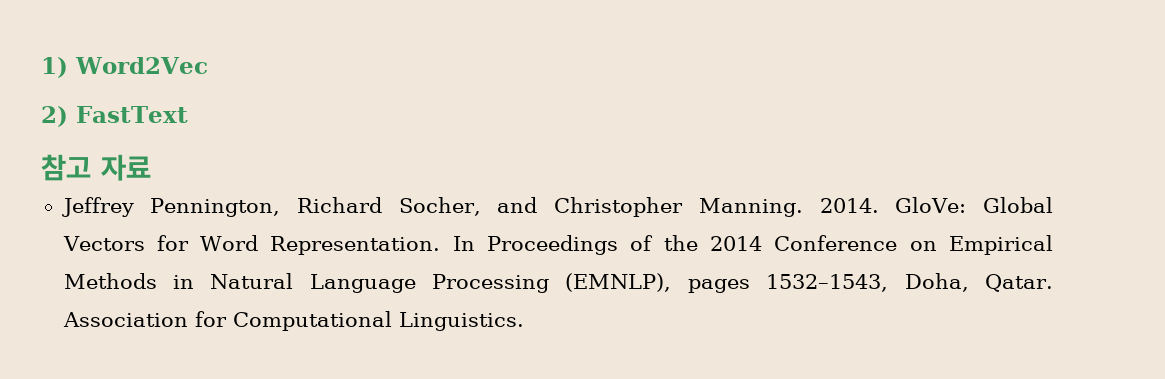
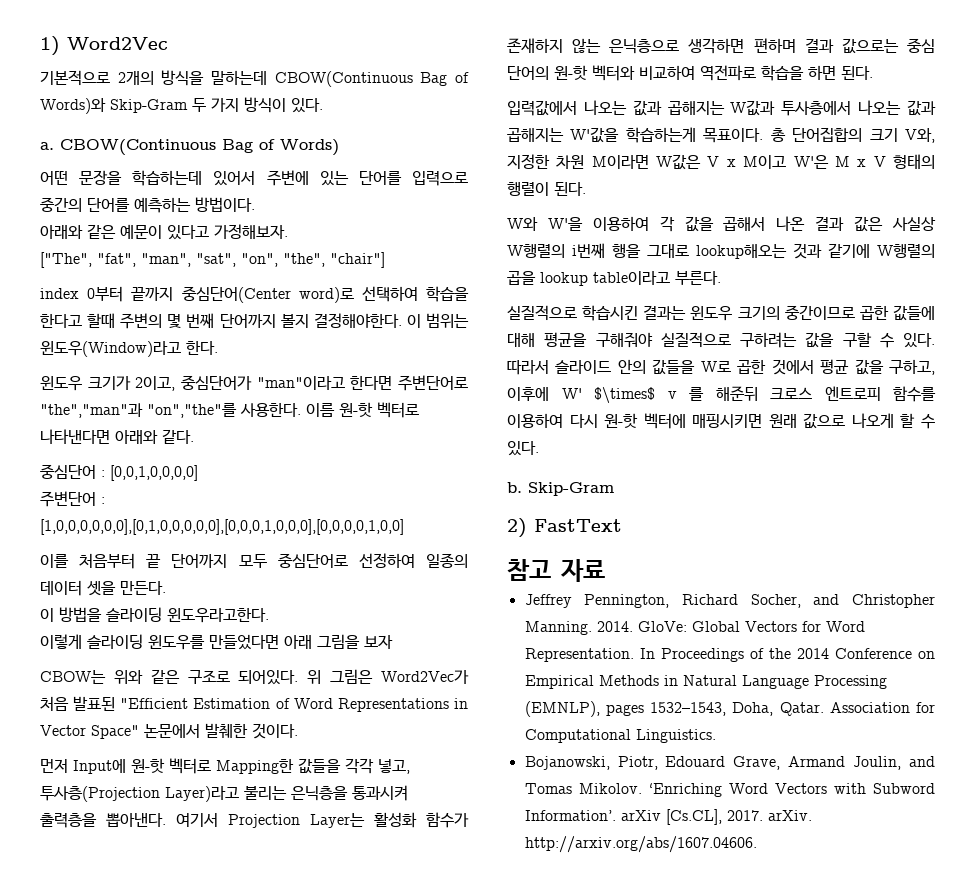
(208, 65) none -> [40,70,469,87] [40,97,323,114] [40,139,339,156] [40,170,469,186] [40,197,255,213] [40,224,288,240] [40,252,385,268] [40,286,469,303] [40,313,469,329] [40,340,218,357] [40,375,468,391] [40,402,419,418] [40,429,194,444] [40,464,198,481] [40,491,105,507] [40,519,404,535] [40,553,468,569] [40,580,166,596] [40,607,269,623] [40,634,393,650] [40,669,469,685] [40,696,468,712] [40,723,298,739] [40,758,410,774] [40,785,408,802] [40,812,469,828] [507,38,935,54] [507,65,873,81] [507,100,936,116] [507,127,935,143] [507,154,936,170] [507,181,586,196] [507,216,937,232] [507,243,935,259] [507,271,721,286] [507,305,935,321] [507,332,935,348] [507,359,936,375] [507,386,936,403] [507,413,935,429] [507,441,539,456] [507,482,614,496] // 기본적으로 2개의 방식을 말하는데 CBOW(Continuous Bag of Words)와 Skip-Gram 두 가지 방식이 있다. // a. CBOW(Continuous Bag of Words) // 어떤 문장을 학습하는데 있어서 주변에 있는 단어를 입력으로 중간의 단어를 예측하는 방법이다. // 아래와 같은 예문이 있다고 가정해보자. // ["The", "fat", "man", "sat", "on", "the", "chair"] // index 0부터 끝까지 중심단어(Center word)로 선택하여 학습을 한다고 할때 주변의 몇 번째 단어까지 볼지 결정해야한다. 이 범위는 윈도우(Window)라고 한다. // 윈도우 크기가 2이고, 중심단어가 "man"이라고 한다면 주변단어로 "the","man"과 "on","the"를 사용한다. 이름 원-핫 벡터로 나타낸다면 아래와 같다. // 중심단어 : [0,0,1,0,0,0,0] // 주변단어 : [1,0,0,0,0,0,0],[0,1,0,0,0,0,0],[0,0,0,1,0,0,0],[0,0,0,0,1,0,0] // 이를 처음부터 끝 단어까지 모두 중심단어로 선정하여 일종의 데이터 셋을 만든다. // 이 방법을 슬라이딩 윈도우라고한다. // 이렇게 슬라이딩 윈도우를 만들었다면 아래 그림을 보자 // CBOW는 위와 같은 구조로 되어있다. 위 그림은 Word2Vec가 처음 발표된 "Efficient Estimation of Word Representations in Vector Space" 논문에서 발췌한 것이다. // 먼저 Input에 원-핫 벡터로 Mapping한 값들을 각각 넣고, 투사층(Projection Layer)라고 불리는 은닉층을 통과시켜 출력층을 뽑아낸다. 여기서 Projection Layer는 활성화 함수가 존재하지 않는 은닉층으로 생각하면 편하며 결과 값으로는 중심 단어의 원-핫 벡터와 비교하여 역전파로 학습을 하면 된다. // 입력값에서 나오는 값과 곱해지는 W값과 투사층에서 나오는 값과 곱해지는 W'값을 학습하는게 목표이다. 총 단어집합의 크기 V와, 지정한 차원 M이라면 W값은 V x M이고 W'은 M x V 형태의 행렬이 된다. // W와 W'을 이용하여 각 값을 곱해서 나온 결과 값은 사실상 W행렬의 i번째 행을 그대로 lookup해오는 것과 같기에 W행렬의 곱을 lookup table이라고 부른다. // 실질적으로 학습시킨 결과는 윈도우 크기의 중간이므로 곱한 값들에 대해 평균을 구해줘야 실질적으로 구하려는 값을 구할 수 있다. 따라서 슬라이드 안의 값들을 W로 곱한 것에서 평균 값을 구하고, 이후에 W' $\times$ v 를 해준뒤 크로스 엔트로피 함수를 이용하여 다시 원-핫 벡터에 매핑시키면 원래 값으로 나오게 할 수 있다. // b. Skip-Gram
(524, 321) none -> [524,756,935,770] [524,783,935,797] [524,809,812,825] [524,836,757,853] // Bojanowski, Piotr, Edouard Grave, Armand Joulin, and Tomas Mikolov. ‘Enriching Word Vectors with Subword Information’. arXiv [Cs.CL], 2017. arXiv. http://arxiv.org/abs/1607.04606.

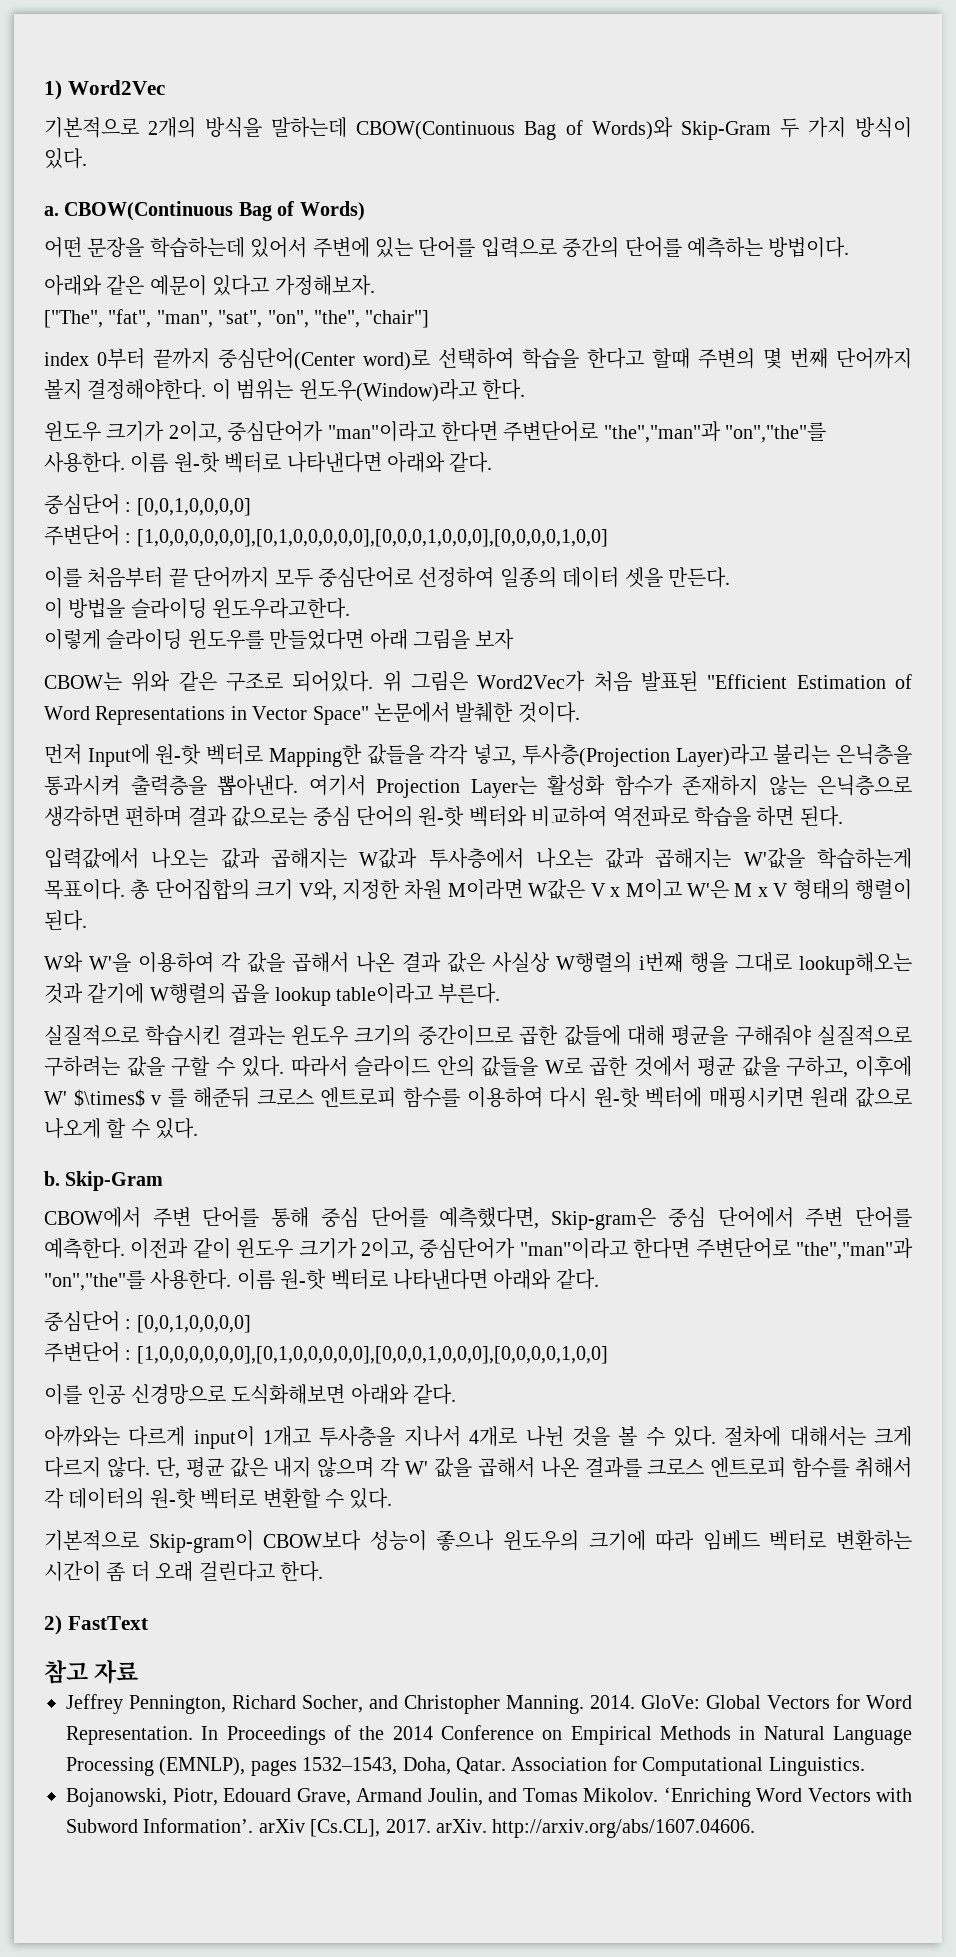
(614, 489) none -> [44,1207,913,1230] [44,1238,913,1260] [44,1269,599,1291] [44,1311,251,1333] [44,1342,608,1364] [44,1384,456,1405] [44,1426,913,1449] [44,1457,912,1479] [44,1488,393,1509] [44,1530,913,1553] [44,1561,323,1582] // CBOW에서 주변 단어를 통해 중심 단어를 예측했다면, Skip-gram은 중심 단어에서 주변 단어를 예측한다. 이전과 같이 윈도우 크기가 2이고, 중심단어가 "man"이라고 한다면 주변단어로 "the","man"과 "on","the"를 사용한다. 이름 원-핫 벡터로 나타낸다면 아래와 같다. // 중심단어 : [0,0,1,0,0,0,0] // 주변단어 : [1,0,0,0,0,0,0],[0,1,0,0,0,0,0],[0,0,0,1,0,0,0],[0,0,0,0,1,0,0] // 이를 인공 신경망으로 도식화해보면 아래와 같다. // 아까와는 다르게 input이 1개고 투사층을 지나서 4개로 나뉜 것을 볼 수 있다. 절차에 대해서는 크게 다르지 않다. 단, 평균 값은 내지 않으며 각 W' 값을 곱해서 나온 결과를 크로스 엔트로피 함수를 취해서 각 데이터의 원-핫 벡터로 변환할 수 있다. // 기본적으로 Skip-gram이 CBOW보다 성능이 좋으나 윈도우의 크기에 따라 임베드 벡터로 변환하는 시간이 좀 더 오래 걸린다고 한다.

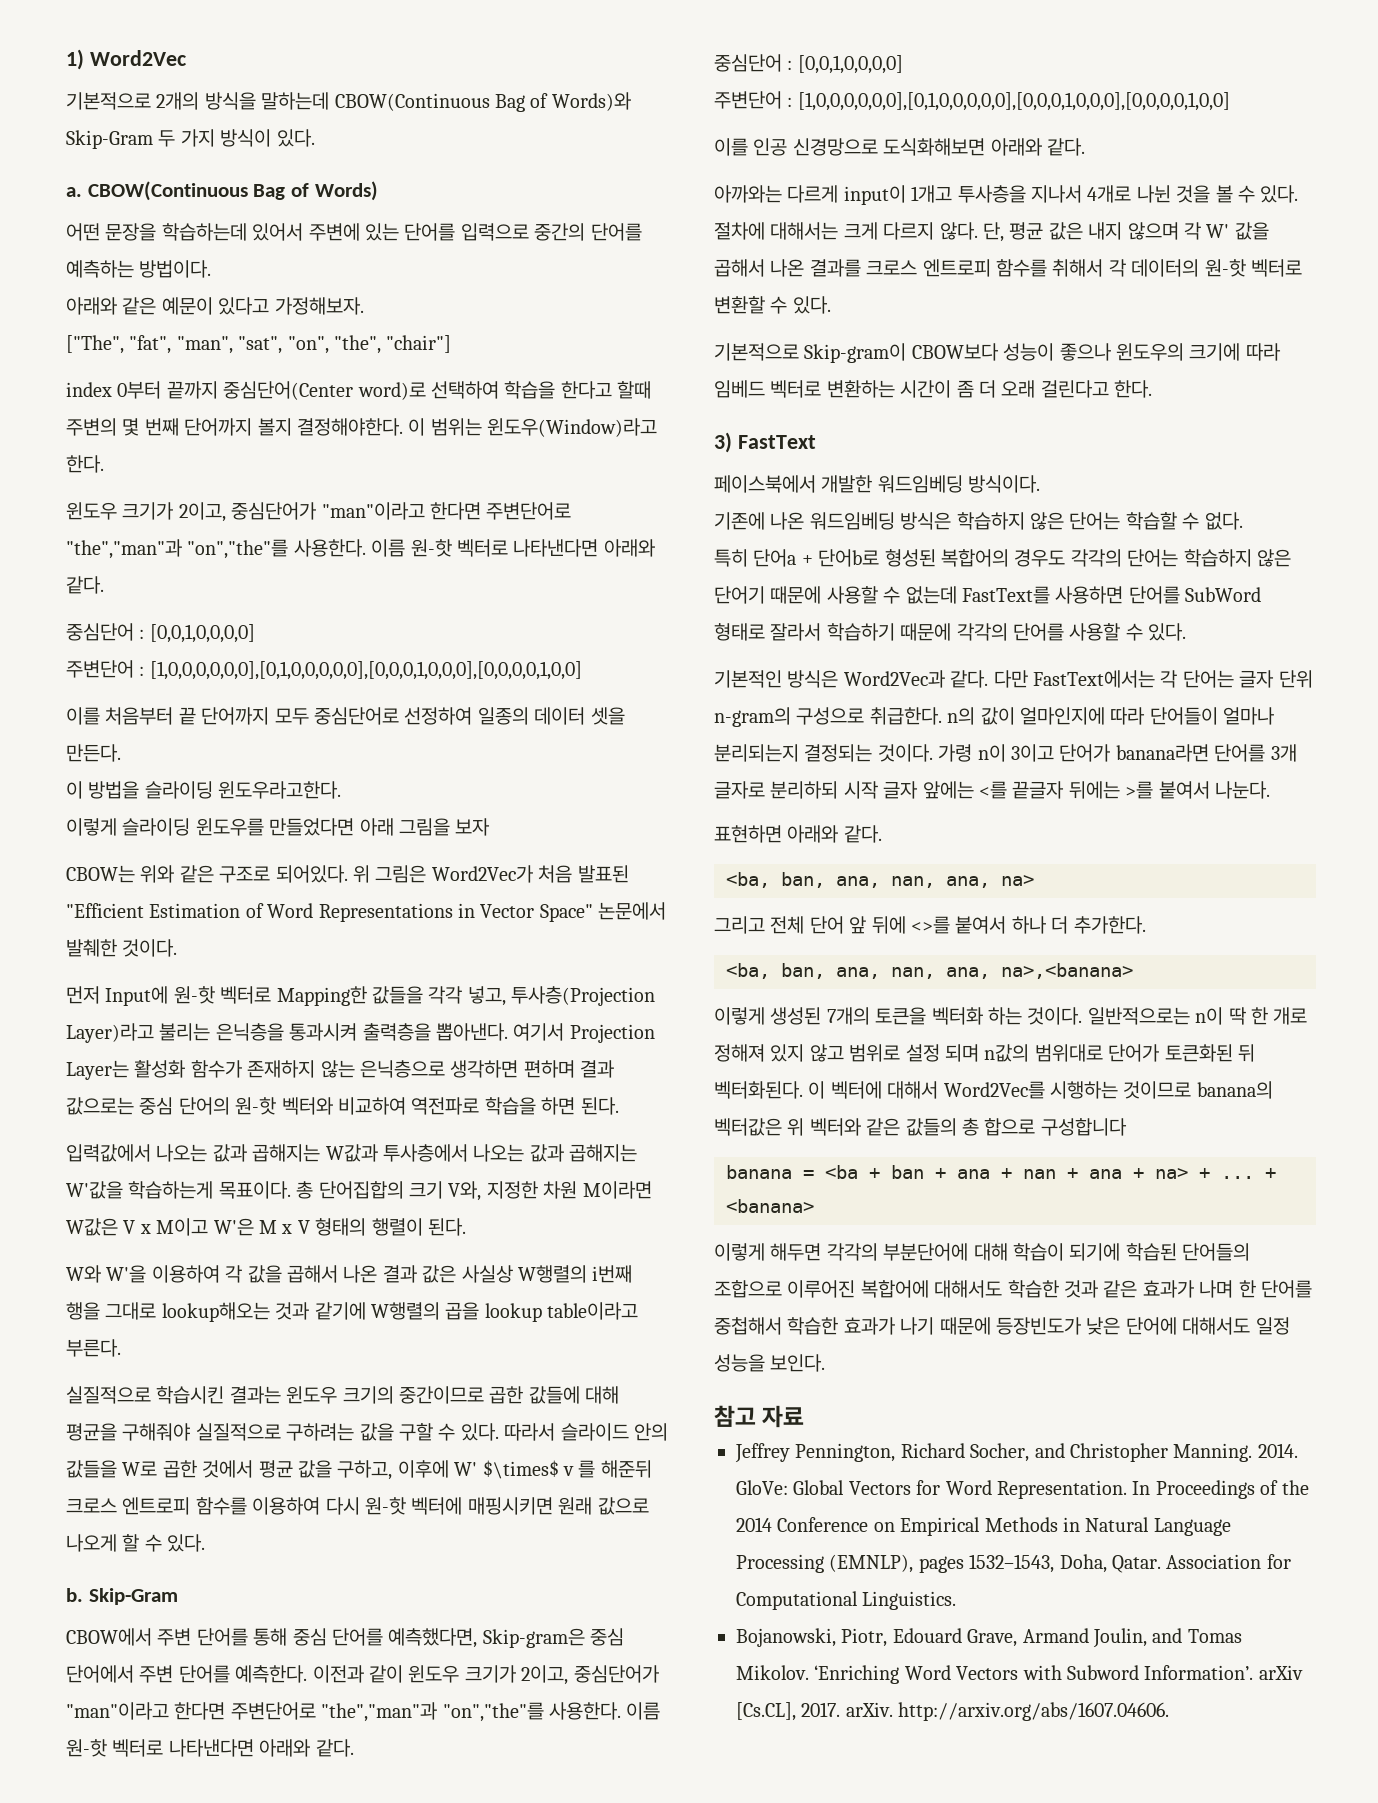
[44,1615,62,1635] 2) -> [714,432,732,453] 3)
(148, 1623) none -> [714,475,1041,493] [714,512,1243,530] [714,549,1291,567] [714,586,1262,604] [714,623,1187,641] [714,670,1313,688] [714,707,1275,727] [714,744,1297,762] [714,781,1270,799] [714,825,882,843] [726,872,1034,888] [714,916,1146,934] [726,963,1133,979] [714,1007,1308,1025] [714,1044,1255,1062] [714,1081,1273,1099] [714,1118,1127,1136] [726,1165,1276,1179] [726,1199,814,1213] [714,1243,1251,1261] [714,1280,1312,1298] [714,1317,1290,1335] [714,1354,826,1372] // 페이스북에서 개발한 워드임베딩 방식이다. // 기존에 나온 워드임베딩 방식은 학습하지 않은 단어는 학습할 수 없다. // 특히 단어a + 단어b로 형성된 복합어의 경우도 각각의 단어는 학습하지 않은 단어기 때문에 사용할 수 없는데 FastText를 사용하면 단어를 SubWord 형태로 잘라서 학습하기 때문에 각각의 단어를 사용할 수 있다. // 기본적인 방식은 Word2Vec과 같다. 다만 FastText에서는 각 단어는 글자 단위 n-gram의 구성으로 취급한다. n의 값이 얼마인지에 따라 단어들이 얼마나 분리되는지 결정되는 것이다. 가령 n이 3이고 단어가 banana라면 단어를 3개 글자로 분리하되 시작 글자 앞에는 <를 끝글자 뒤에는 >를 붙여서 나눈다. // 표현하면 아래와 같다. // <ba, ban, ana, nan, ana, na> // 그리고 전체 단어 앞 뒤에 <>를 붙여서 하나 더 추가한다. // <ba, ban, ana, nan, ana, na>,<banana> // 이렇게 생성된 7개의 토큰을 벡터화 하는 것이다. 일반적으로는 n이 딱 한 개로 정해져 있지 않고 범위로 설정 되며 n값의 범위대로 단어가 토큰화된 뒤 벡터화된다. 이 벡터에 대해서 Word2Vec를 시행하는 것이므로 banana의 벡터값은 위 벡터와 같은 값들의 총 합으로 구성합니다 // banana = <ba + ban + ana + nan + ana + na> + ... + <banana> // 이렇게 해두면 각각의 부분단어에 대해 학습이 되기에 학습된 단어들의 조합으로 이루어진 복합어에 대해서도 학습한 것과 같은 효과가 나며 한 단어를 중첩해서 학습한 효과가 나기 때문에 등장빈도가 낮은 단어에 대해서도 일정 성능을 보인다.

